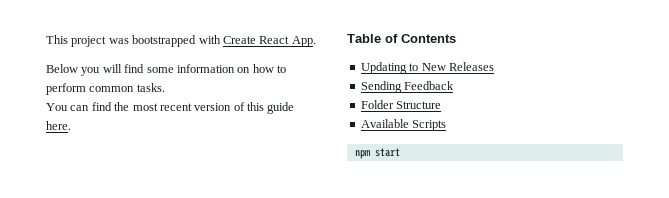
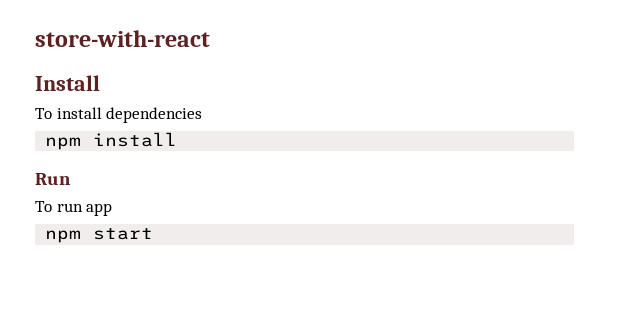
[46,35,316,47] [46,64,286,76] [46,83,165,95] [46,102,295,114] [46,121,71,130] [347,34,456,43] [360,62,494,74] [360,81,455,93] [360,100,442,109] [360,119,447,131] This project was bootstrapped with Create React App. // Below you will find some information on how to perform common tasks. // You can find the most recent version of this guide here. // Table of Contents // Updating to New Releases // Sending Feedback // Folder Structure // Available Scripts -> [35,30,210,47] [35,75,100,91] [35,107,203,123] [45,132,178,150] [35,173,71,185] [35,201,113,216] store-with-react // Install // To install dependencies // npm install // Run // To run app

